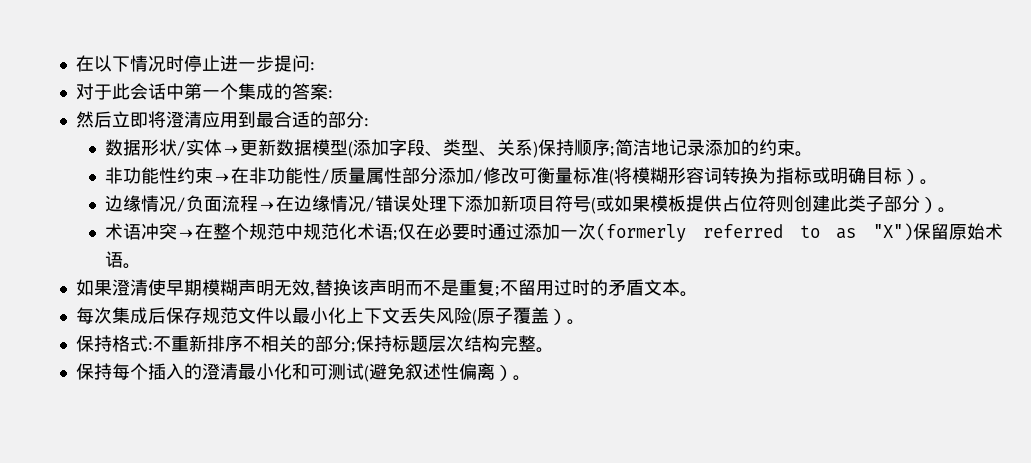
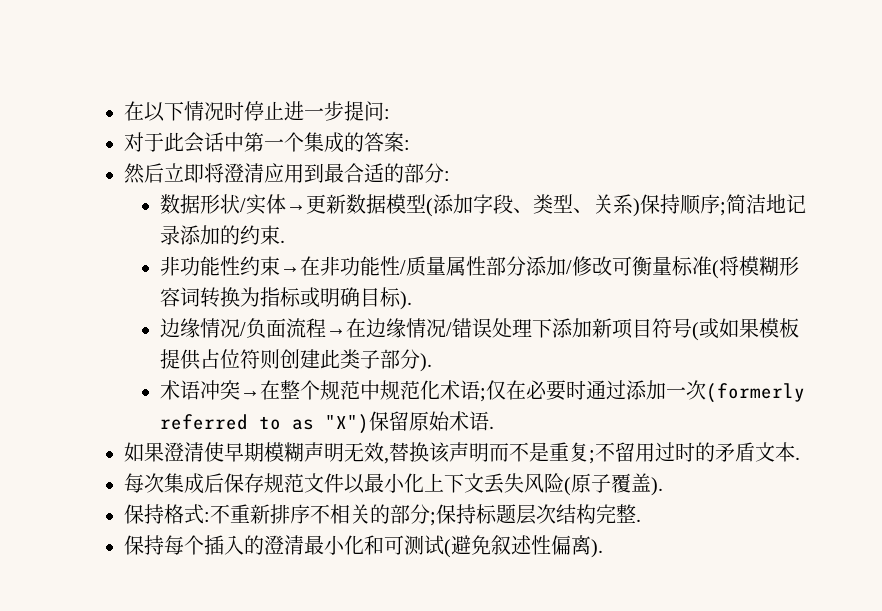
[795,151,814,157] 。 -> [279,240,285,243] .
[902,169,939,185] ）。 -> [399,291,412,310] ).
[920,197,957,213] ）。 -> [419,353,432,372] ).
[123,263,142,269] 。 -> [488,426,494,429] .
[680,291,699,297] 。 -> [795,457,801,460] .
[549,309,586,325] ）。 -> [651,477,664,496] ).
[536,347,555,353] 。 -> [636,519,642,522] .
[495,365,532,381] ）。 -> [591,539,604,558] ).

